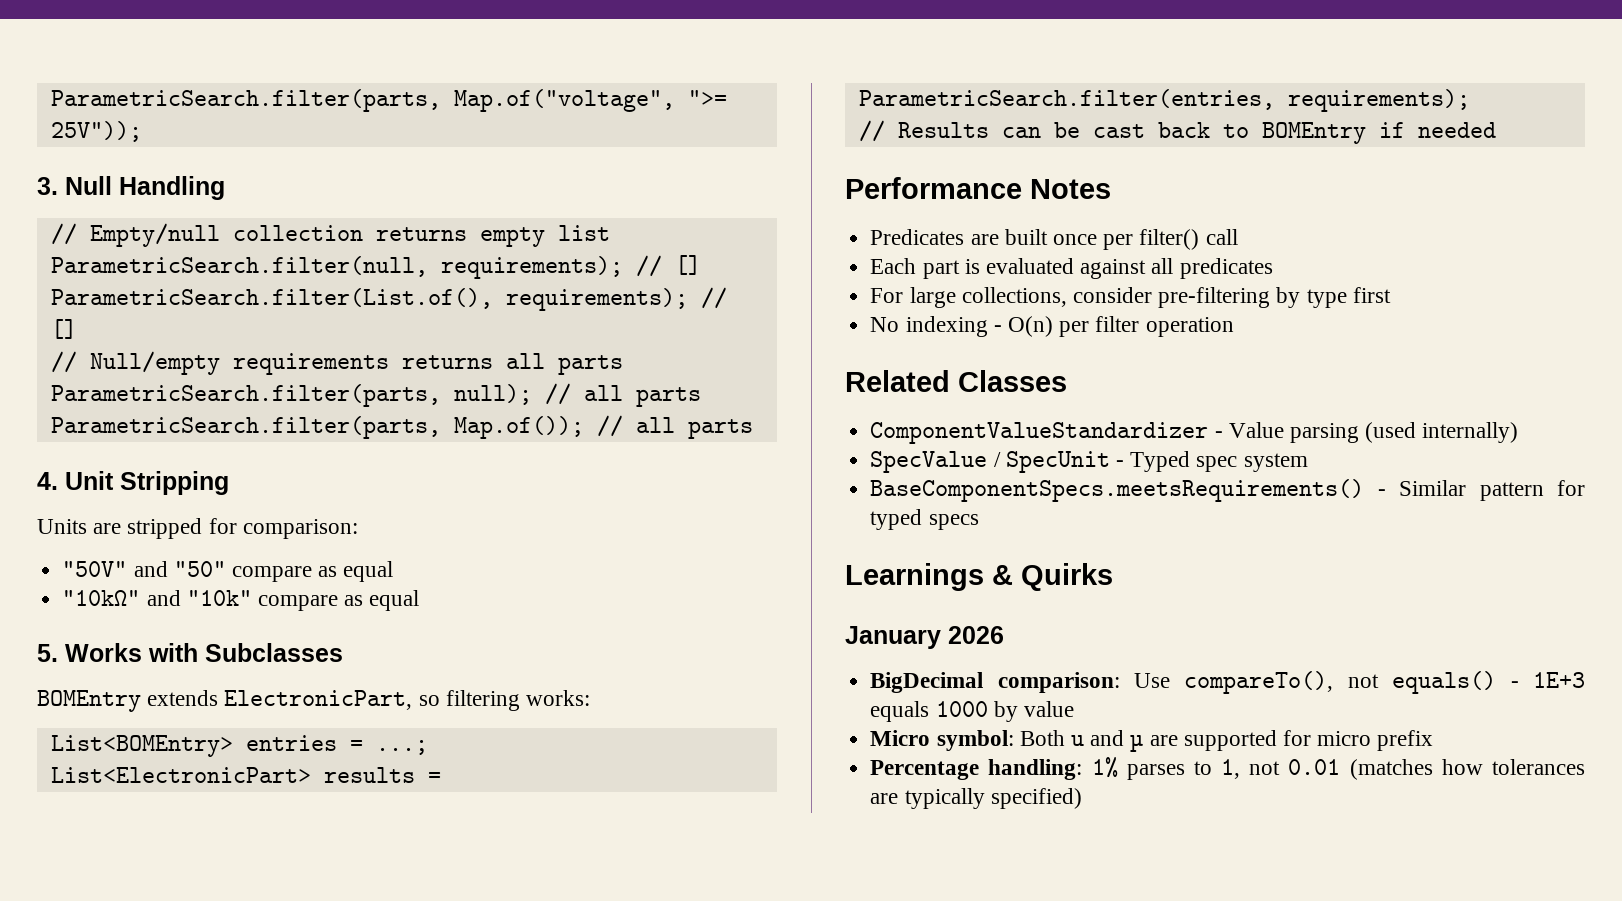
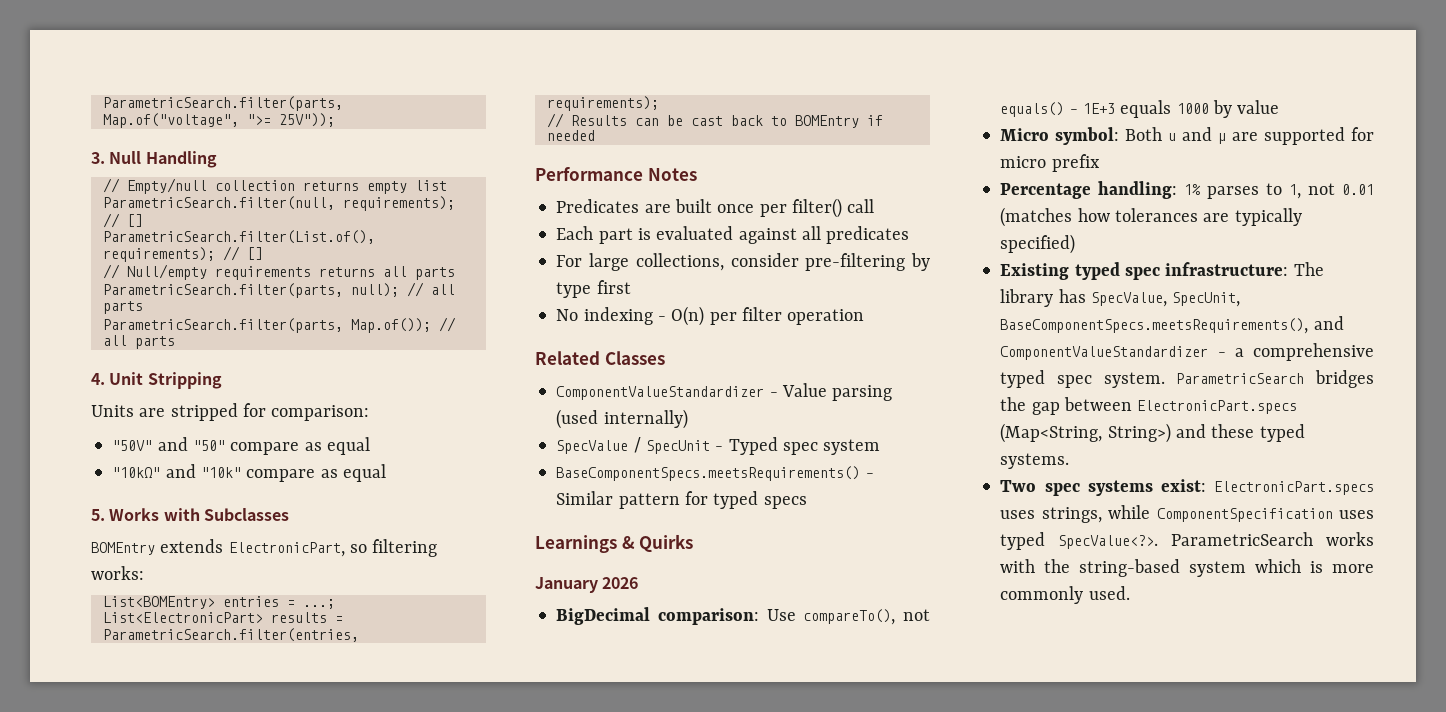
(1082, 798) none -> [1000,262,1324,280] [1000,289,1241,307] [1000,316,1344,334] [1000,343,1374,361] [1000,370,1374,388] [1000,397,1298,415] [1000,423,1305,443] [1000,453,1070,469] [1000,479,1374,496] [1000,505,1374,523] [1000,532,1374,550] [1000,559,1374,577] [1000,586,1130,604] // Existing typed spec infrastructure: The library has SpecValue, SpecUnit, BaseComponentSpecs.meetsRequirements(), and ComponentValueStandardizer - a comprehensive typed spec system. ParametricSearch bridges the gap between ElectronicPart.specs (Map<String, String>) and these typed systems. // Two spec systems exist: ElectronicPart.specs uses strings, while ComponentSpecification uses typed SpecValue<?>. ParametricSearch works with the string-based system which is more commonly used.

